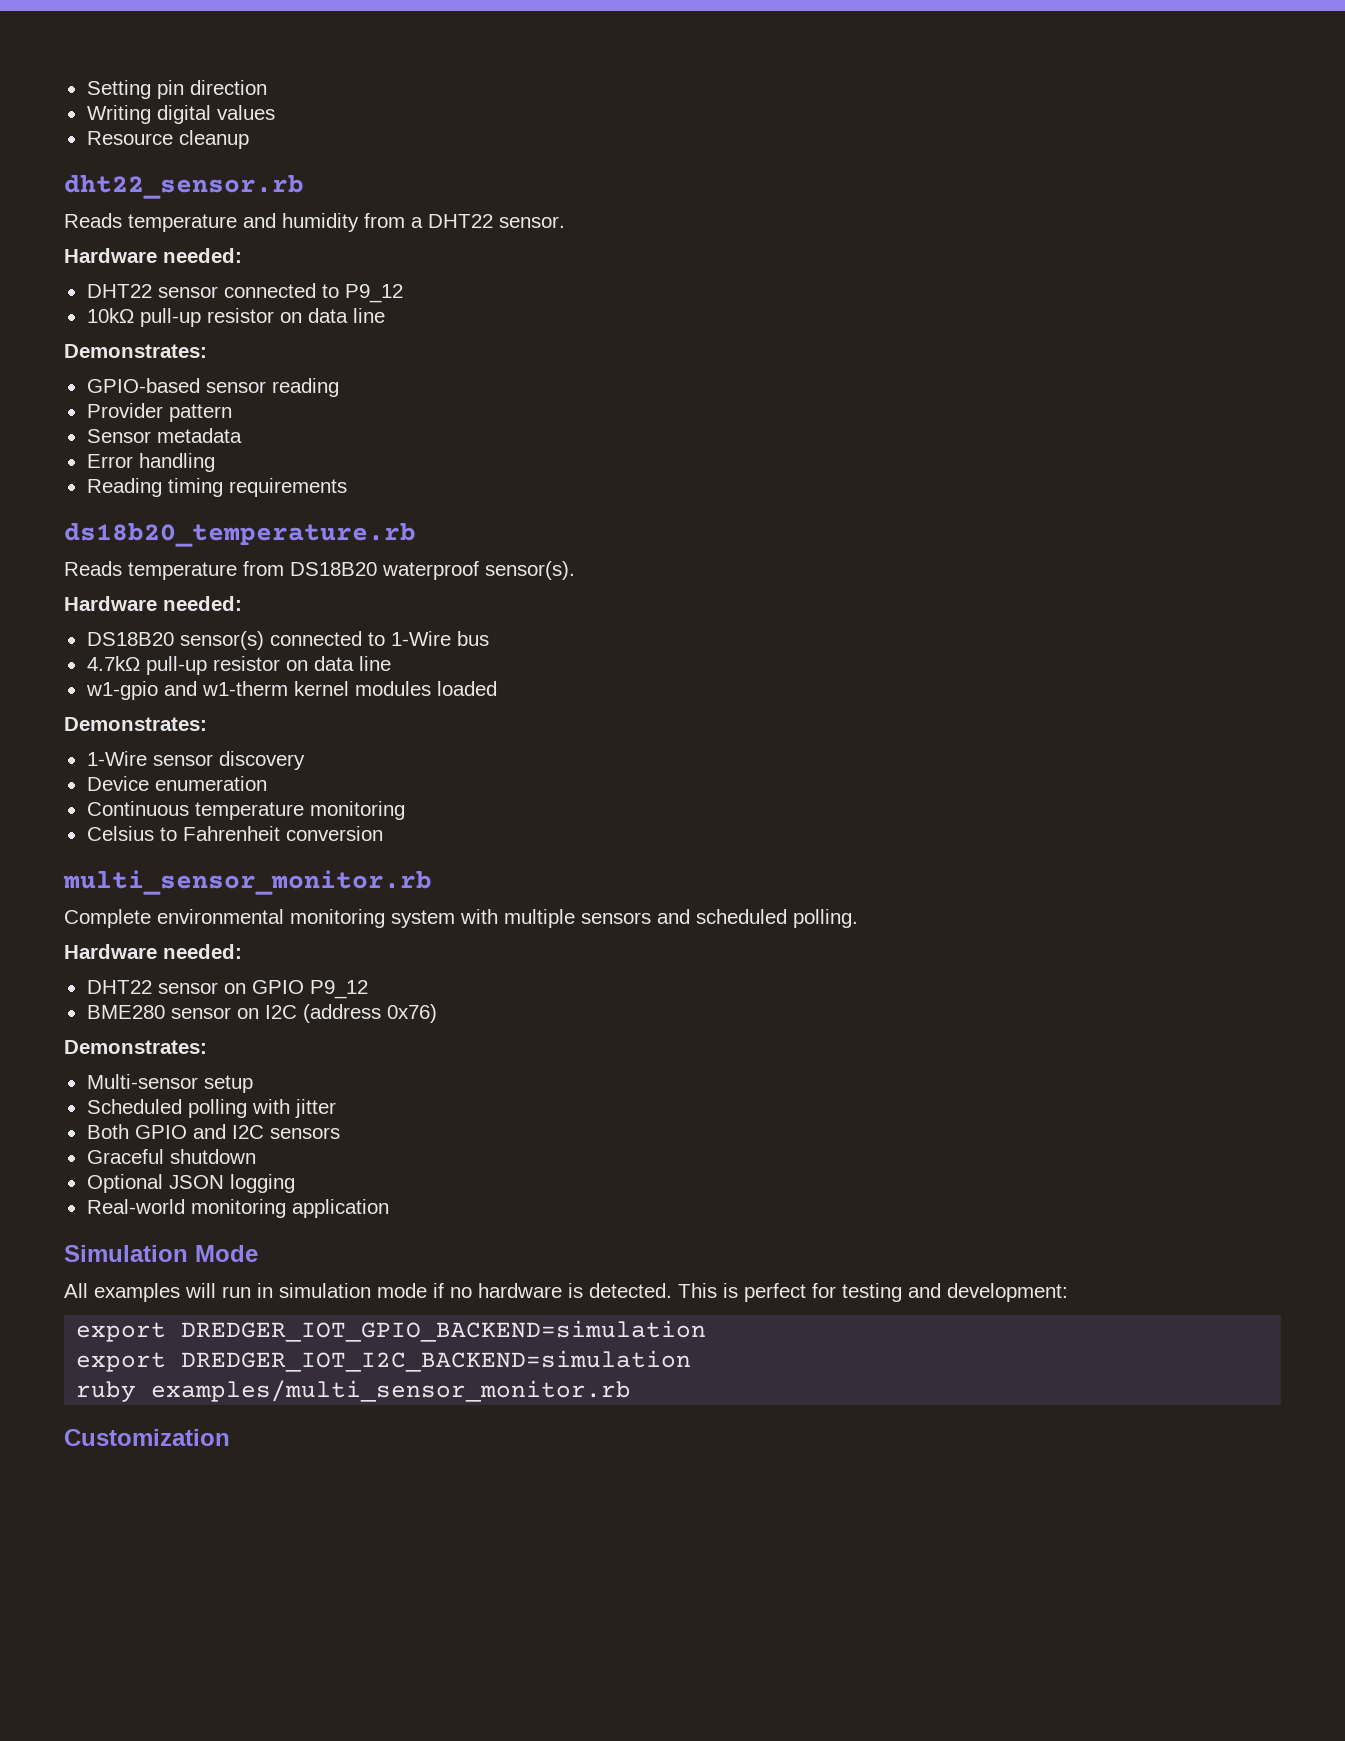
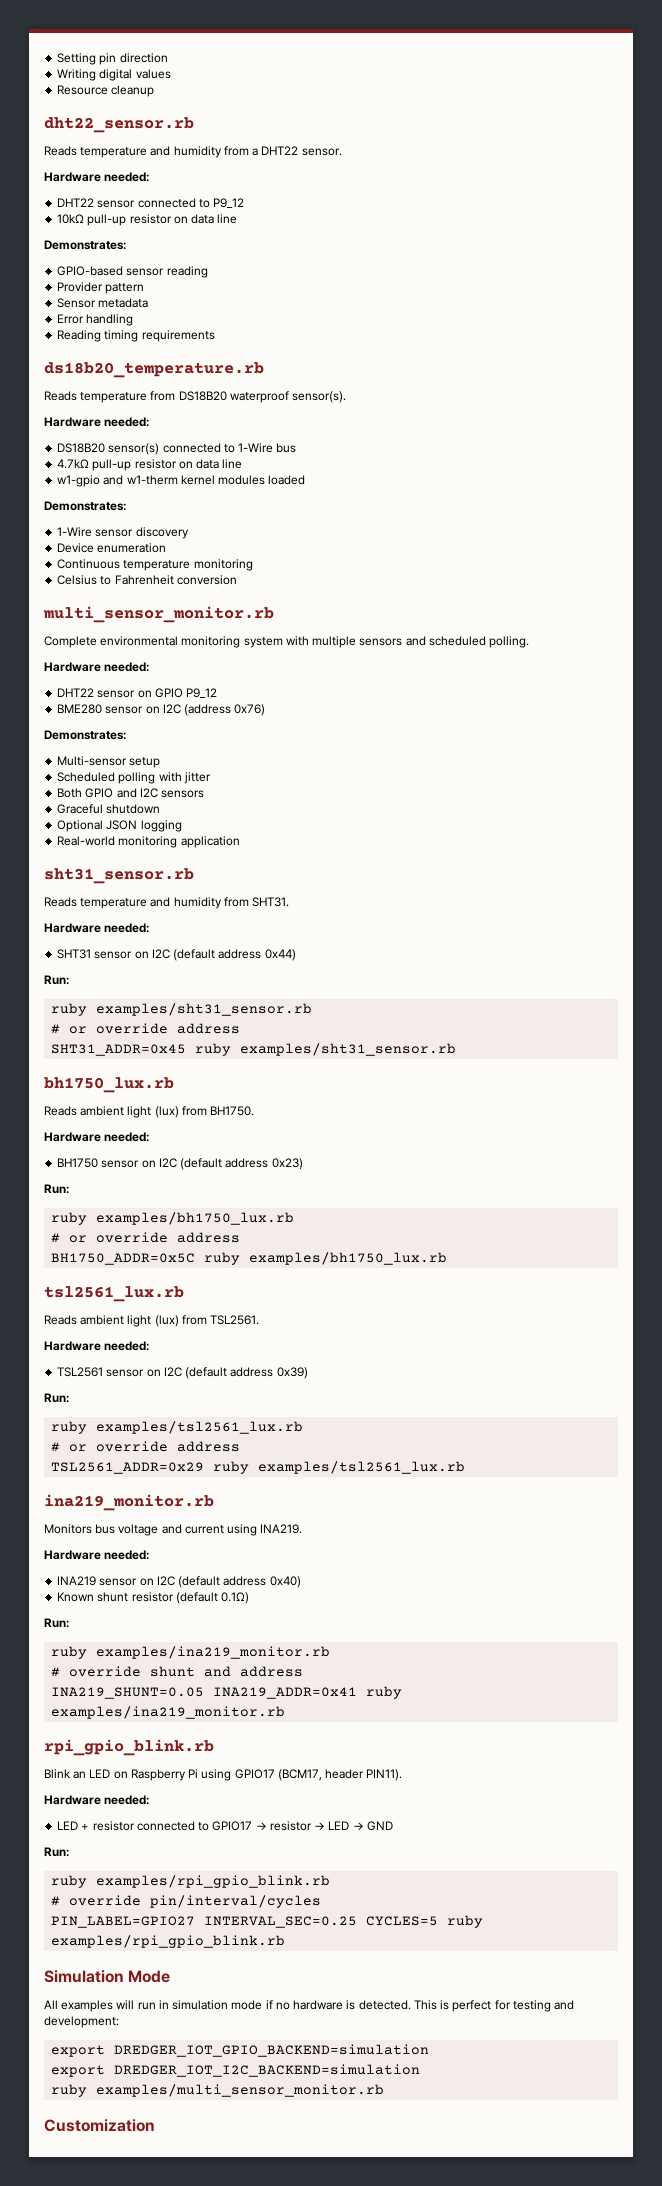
(389, 1208) none -> [44,868,194,884] [44,897,290,909] [44,923,150,933] [57,949,296,961] [44,975,69,985] [51,1003,313,1016] [51,1023,241,1034] [51,1043,457,1056] [44,1077,174,1093] [44,1106,255,1118] [44,1132,150,1142] [57,1158,303,1170] [44,1184,69,1194] [51,1212,295,1225] [51,1232,241,1243] [51,1252,448,1265] [44,1286,184,1302] [44,1315,260,1327] [44,1341,150,1351] [57,1367,308,1379] [44,1393,69,1403] [51,1421,304,1434] [51,1441,241,1452] [51,1461,466,1474] [44,1494,214,1511] [44,1524,303,1536] [44,1550,150,1560] [57,1576,301,1588] [57,1592,250,1604] [44,1618,69,1628] [51,1646,331,1659] [51,1666,304,1677] [51,1686,403,1699] [51,1706,286,1719] [44,1739,214,1756] [44,1769,403,1781] [44,1795,150,1805] [57,1821,393,1831] [44,1847,69,1857] [51,1875,331,1888] [51,1895,322,1908] [51,1915,484,1928] [51,1935,286,1948] // sht31_sensor.rb // Reads temperature and humidity from SHT31. // Hardware needed: // SHT31 sensor on I2C (default address 0x44) // Run: // ruby examples/sht31_sensor.rb // # or override address // SHT31_ADDR=0x45 ruby examples/sht31_sensor.rb // bh1750_lux.rb // Reads ambient light (lux) from BH1750. // Hardware needed: // BH1750 sensor on I2C (default address 0x23) // Run: // ruby examples/bh1750_lux.rb // # or override address // BH1750_ADDR=0x5C ruby examples/bh1750_lux.rb // tsl2561_lux.rb // Reads ambient light (lux) from TSL2561. // Hardware needed: // TSL2561 sensor on I2C (default address 0x39) // Run: // ruby examples/tsl2561_lux.rb // # or override address // TSL2561_ADDR=0x29 ruby examples/tsl2561_lux.rb // ina219_monitor.rb // Monitors bus voltage and current using INA219. // Hardware needed: // INA219 sensor on I2C (default address 0x40) // Known shunt resistor (default 0.1Ω) // Run: // ruby examples/ina219_monitor.rb // # override shunt and address // INA219_SHUNT=0.05 INA219_ADDR=0x41 ruby examples/ina219_monitor.rb // rpi_gpio_blink.rb // Blink an LED on Raspberry Pi using GPIO17 (BCM17, header PIN11). // Hardware needed: // LED + resistor connected to GPIO17 → resistor → LED → GND // Run: // ruby examples/rpi_gpio_blink.rb // # override pin/interval/cycles // PIN_LABEL=GPIO27 INTERVAL_SEC=0.25 CYCLES=5 ruby examples/rpi_gpio_blink.rb

